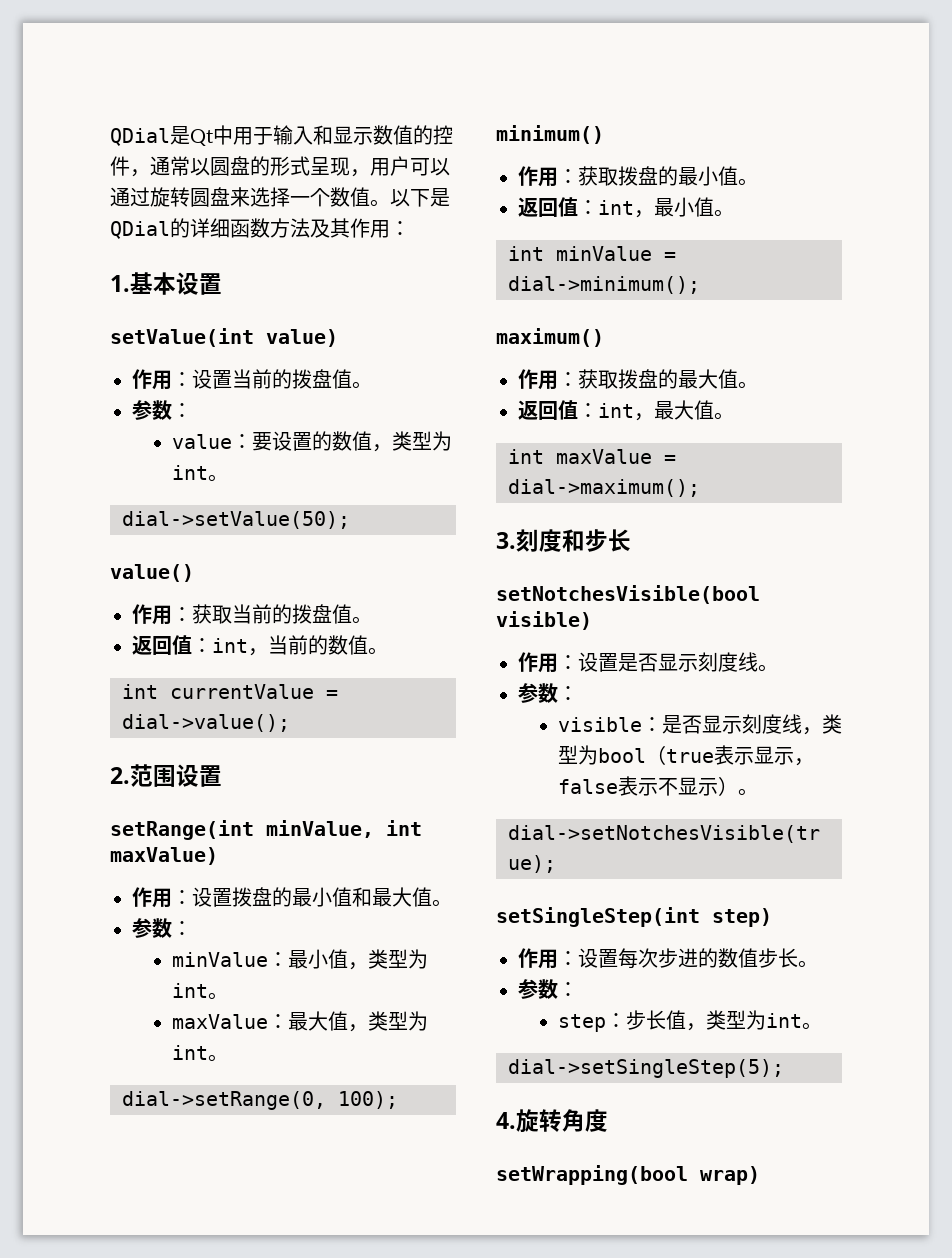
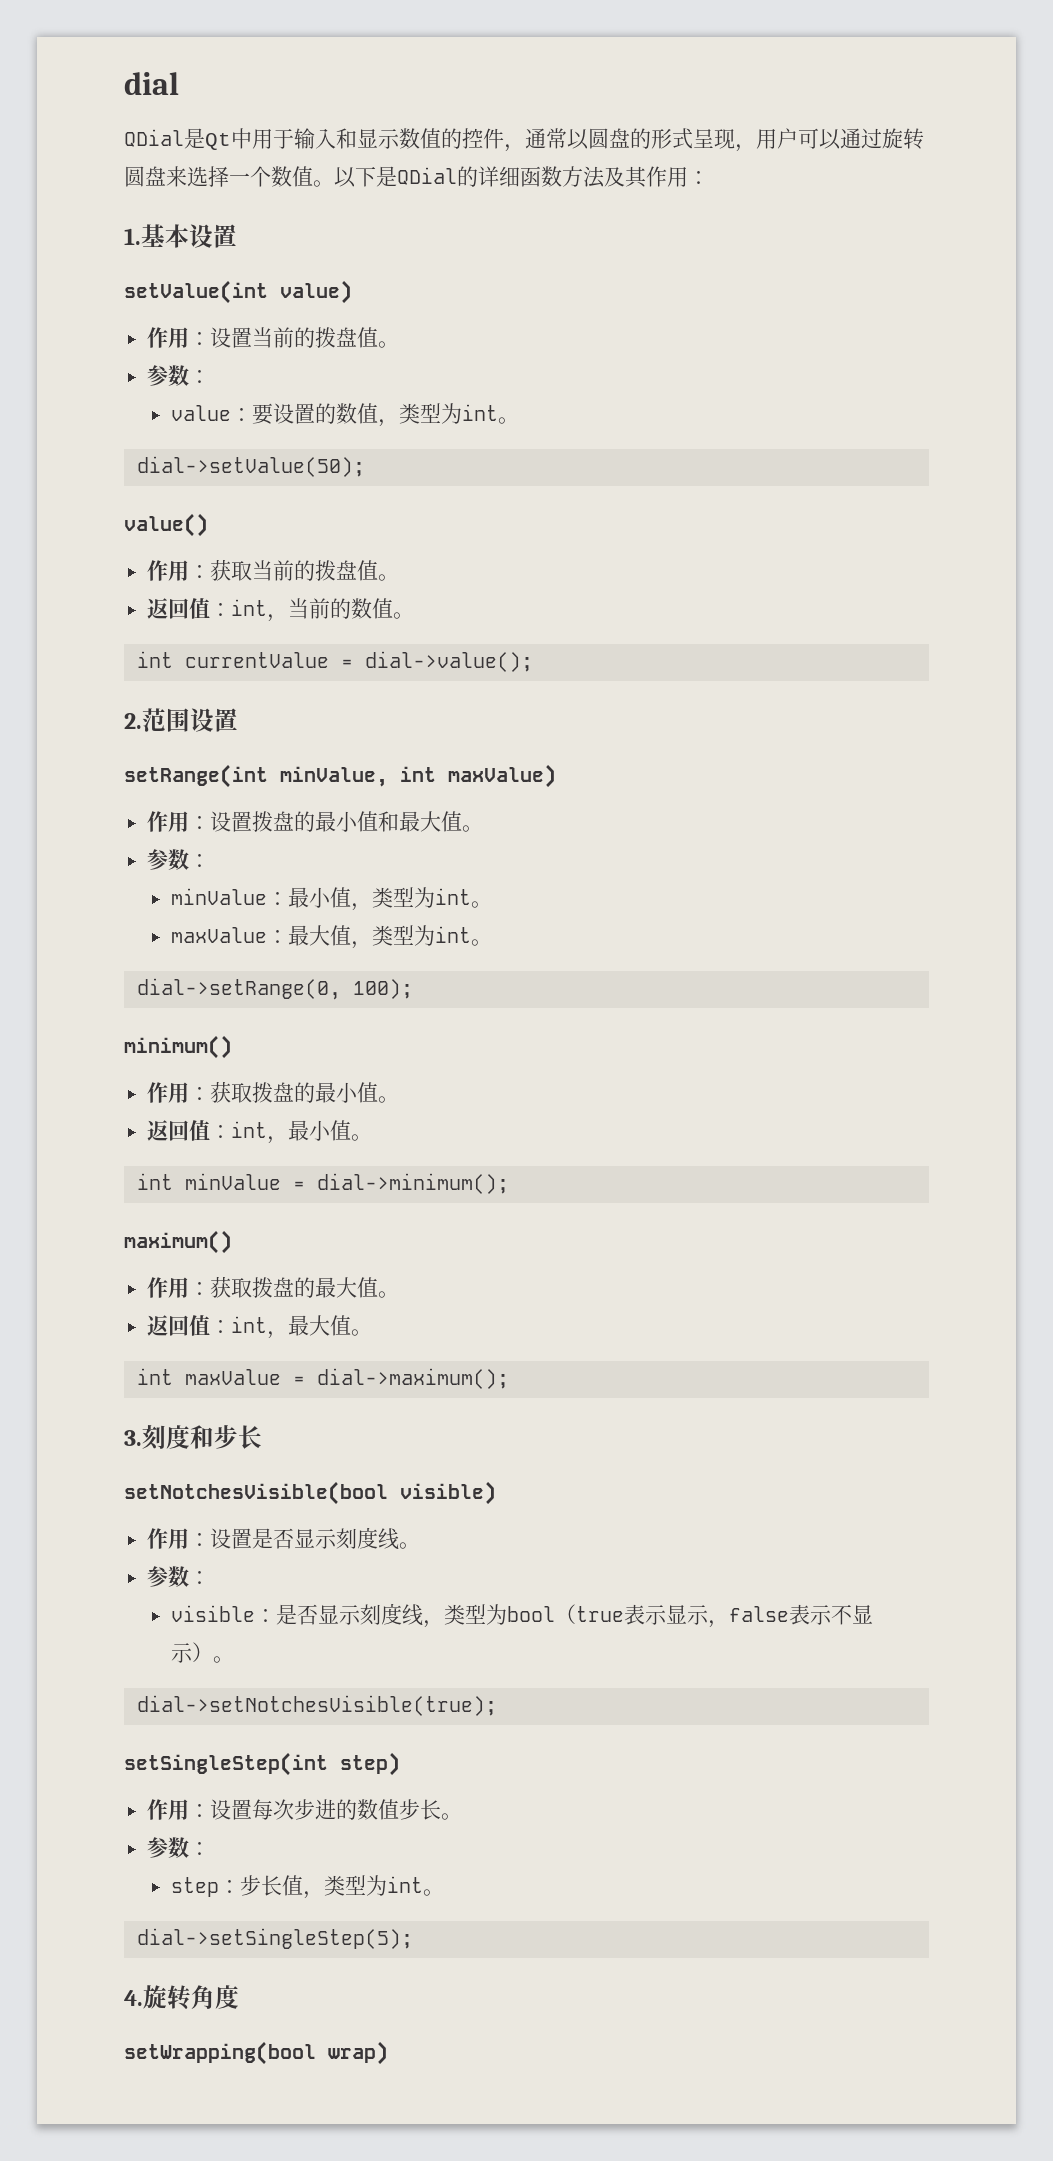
(110, 137) none -> [124,72,179,95] dial //

